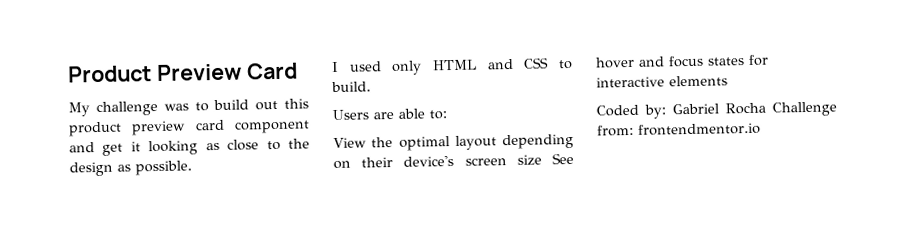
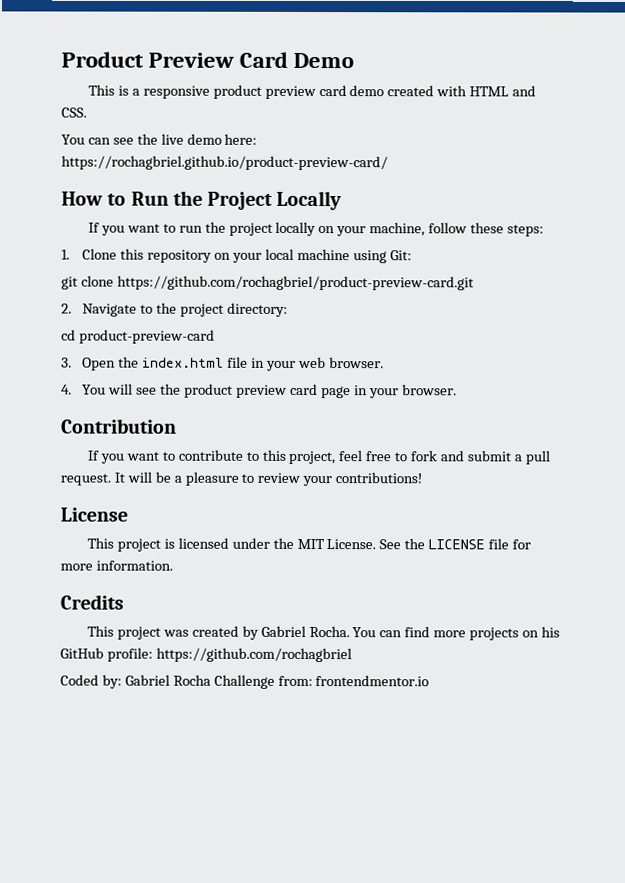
[68,98,309,117] [68,119,310,137] [69,138,310,156] [69,160,192,177] [331,57,573,76] [331,81,371,93] [332,108,447,121] [333,133,574,151] [333,152,574,170] [595,54,769,69] [596,75,728,88] // My challenge was to build out this product preview card component and get it looking as close to the design as possible. // I used only HTML and CSS to build. // Users are able to: // View the optimal layout depending on their device's screen size See hover and focus states for interactive elements -> [293,52,355,69] [88,84,537,100] [61,107,87,118] [61,133,258,145] [61,155,388,171] [61,190,343,211] [88,221,544,237] [61,248,412,264] [61,275,474,291] [61,302,289,317] [61,329,215,344] [61,356,384,371] [61,383,457,399] [61,418,177,434] [87,449,550,465] [60,471,423,487] [60,507,128,522] [87,537,532,552] [60,560,173,571] [60,594,124,610] [87,625,560,641] [60,647,352,663] Demo // This is a responsive product preview card demo created with HTML and CSS. // You can see the live demo here: https://rochagbriel.github.io/product-preview-card/ // How to Run the Project Locally // If you want to run the project locally on your machine, follow these steps: // 1. Clone this repository on your local machine using Git: // git clone https://github.com/rochagbriel/product-preview-card.git // 2. Navigate to the project directory: // cd product-preview-card // 3. Open the index.html file in your web browser. // 4. You will see the product preview card page in your browser. // Contribution // If you want to contribute to this project, feel free to fork and submit a pull request. It will be a pleasure to review your contributions! // License // This project is licensed under the MIT License. See the LICENSE file for more information. // Credits // This project was created by Gabriel Rocha. You can find more projects on his GitHub profile: https://github.com/rochagbriel

